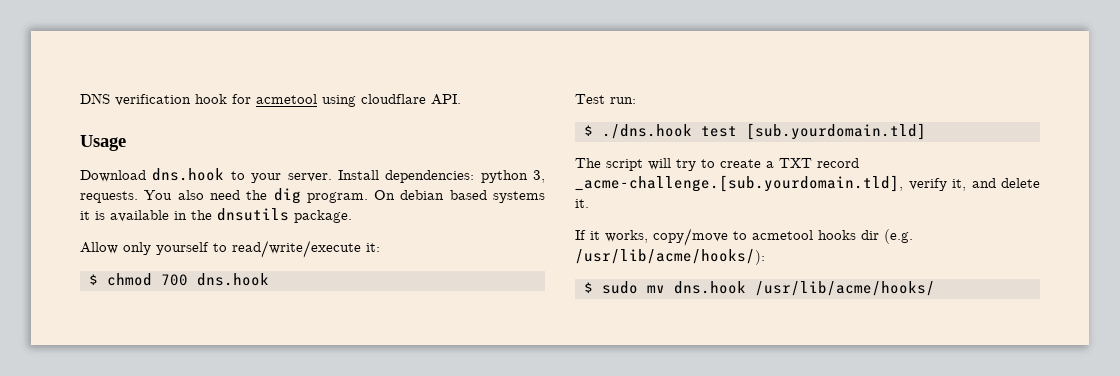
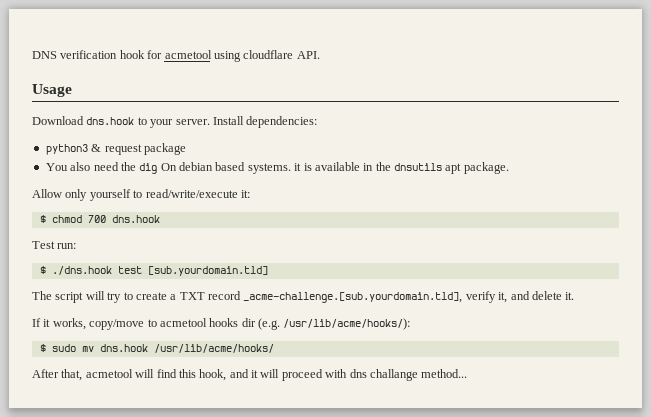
[480,170,545,183] [80,191,138,203] python 3, requests. -> [45,143,186,155] // python3 & request package //
[306,192,368,203] program. -> (158, 168) none
[493,191,546,203] systems -> [247,163,291,174] systems.
(289, 214) none -> [445,163,462,174] apt
(935, 288) none -> [32,369,468,381] // After that, acmetool will find this hook, and it will proceed with dns challange method...

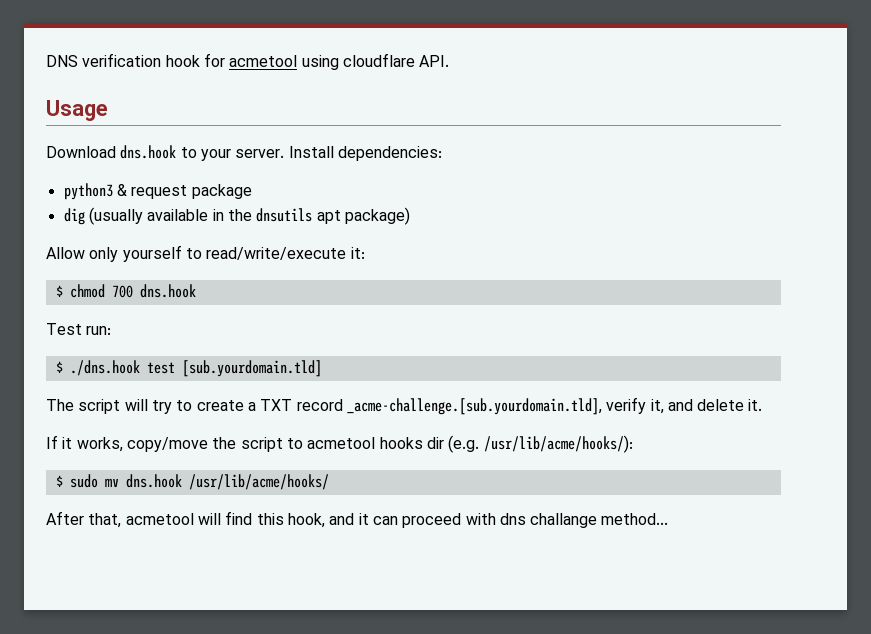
[45,162,312,174] You also need the dig On debian based systems. it is -> [63,207,143,225] dig (usually
[463,162,509,174] package. -> [344,207,410,225] package)
(145, 324) none -> [212,437,283,452] the script
[260,369,280,378] will -> [372,516,398,525] can

